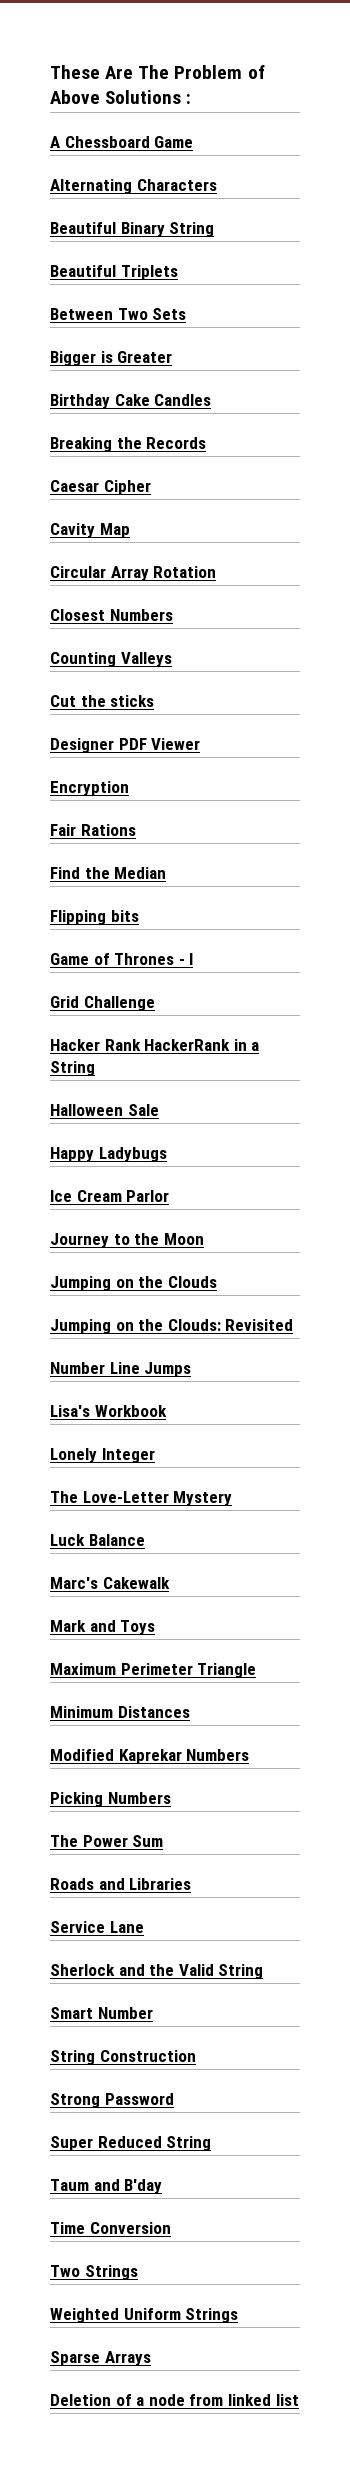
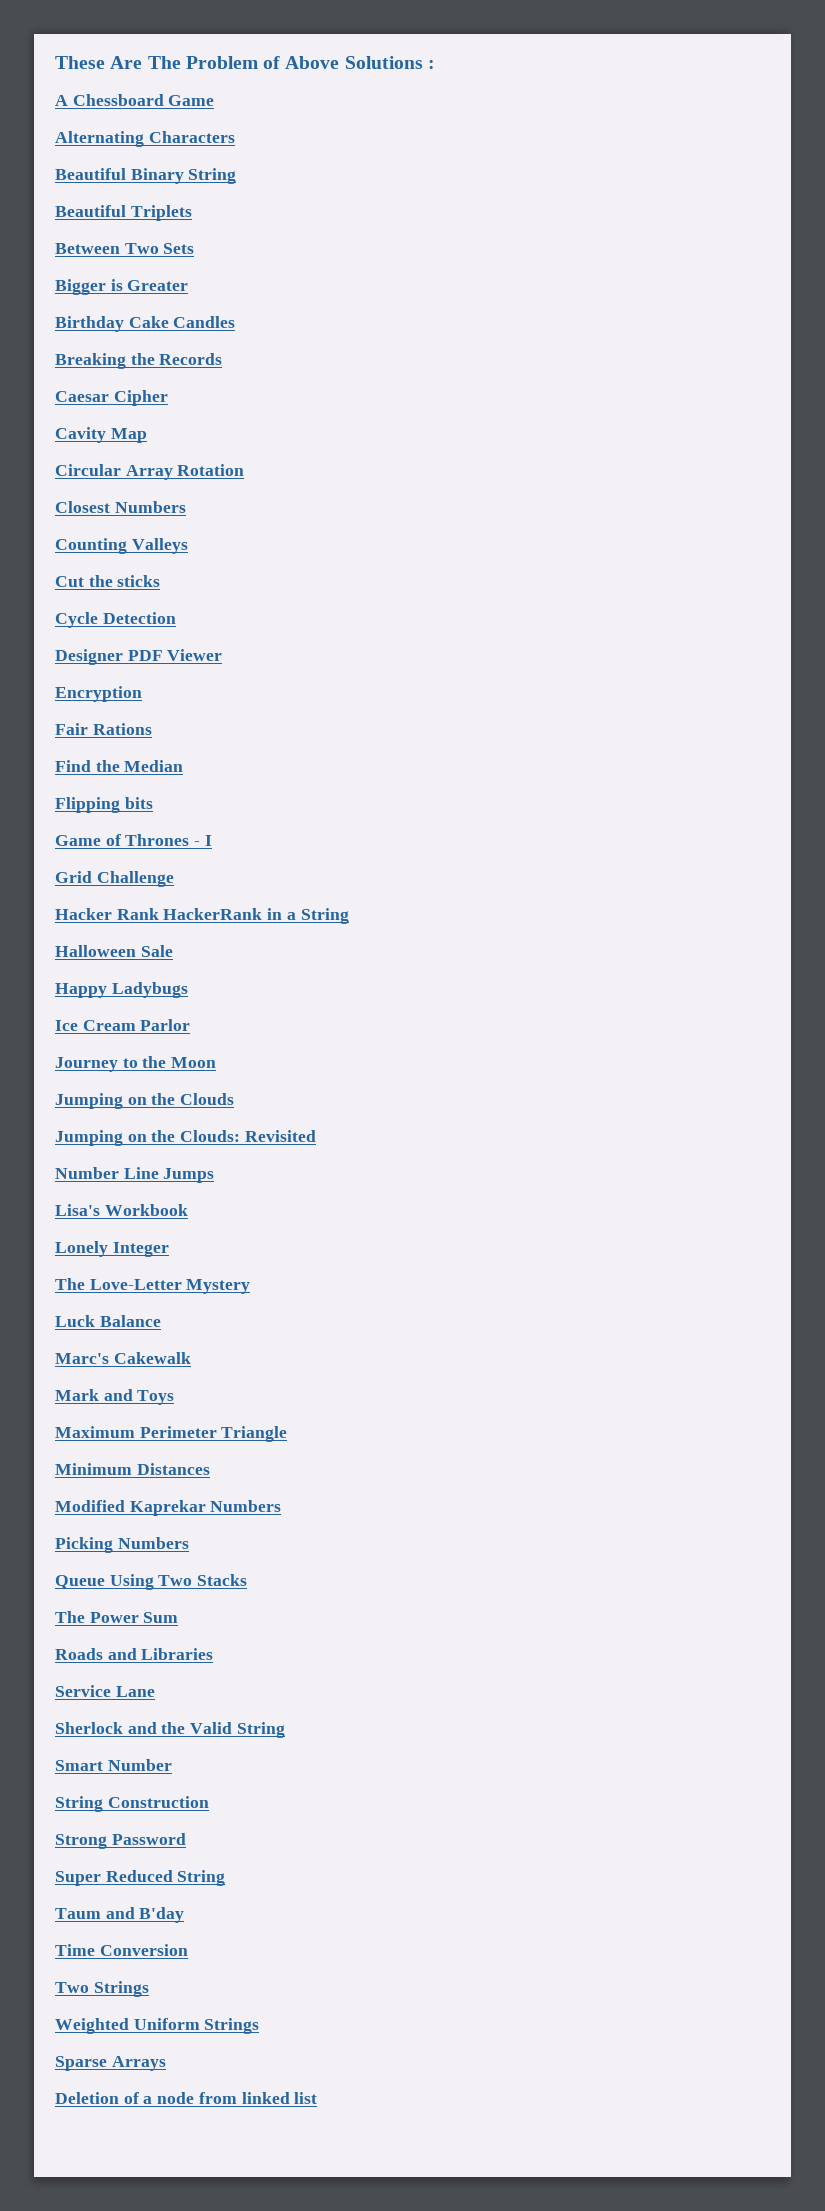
(155, 701) none -> [55,612,176,628] // Cycle Detection
(171, 1798) none -> [55,1574,248,1590] // Queue Using Two Stacks

